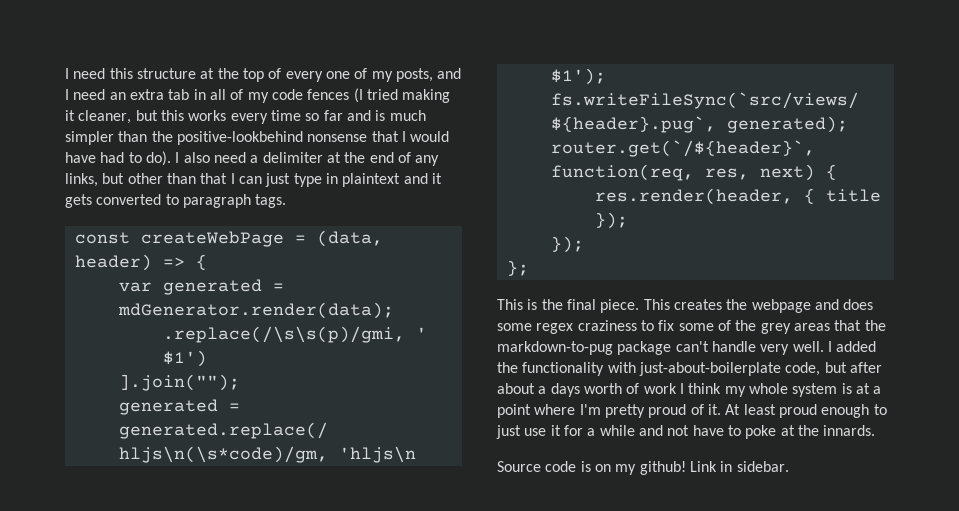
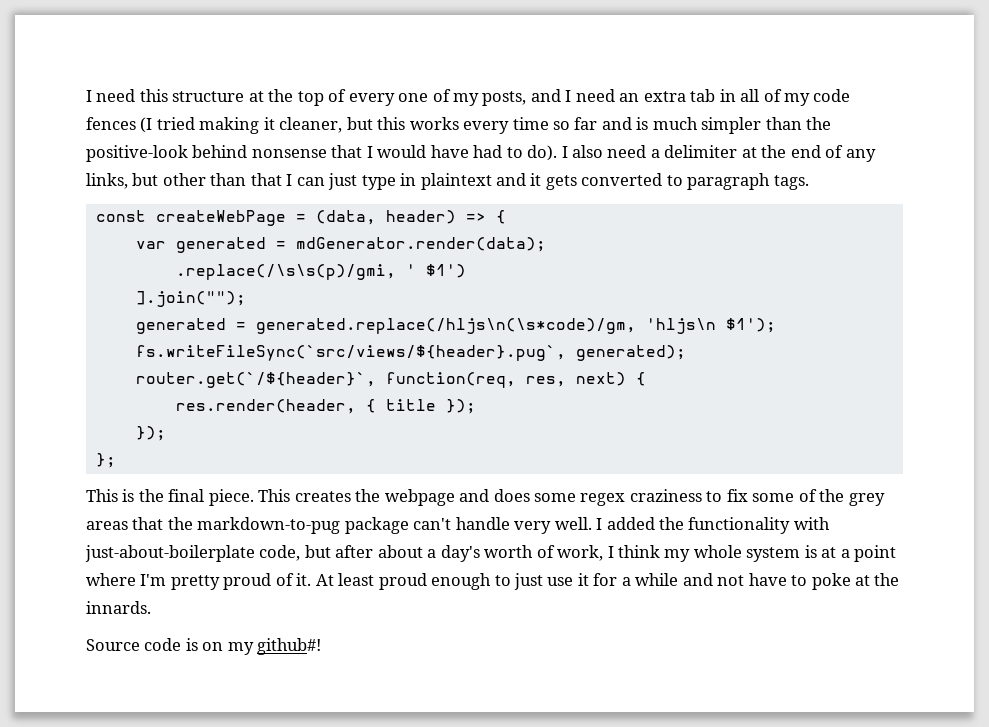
[176,131,303,145] positive-lookbehind -> [86,145,248,162] positive-look behind
[550,383,580,397] days -> [440,545,480,562] day's
[643,383,677,394] work -> [557,545,604,561] work,
[639,461,789,475] github! Link in sidebar. -> [257,638,322,655] github#!

